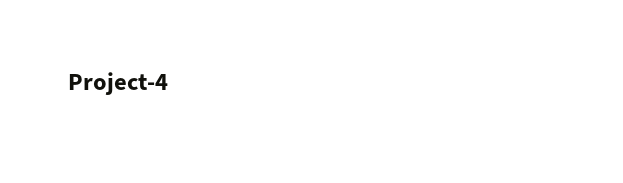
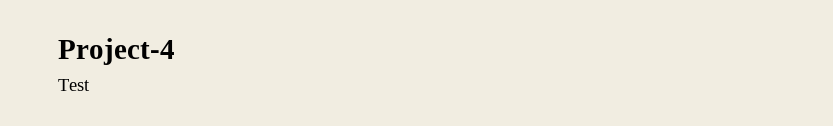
(168, 83) none -> [58,79,90,91] // Test

